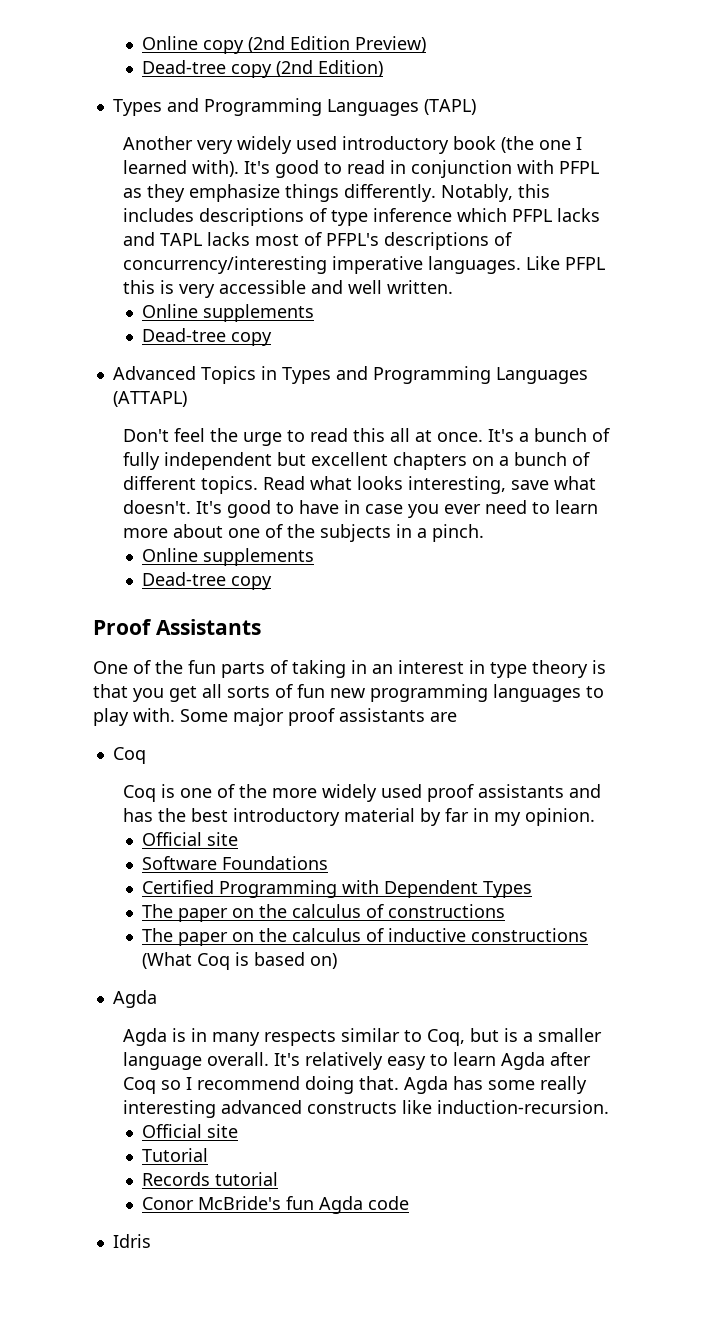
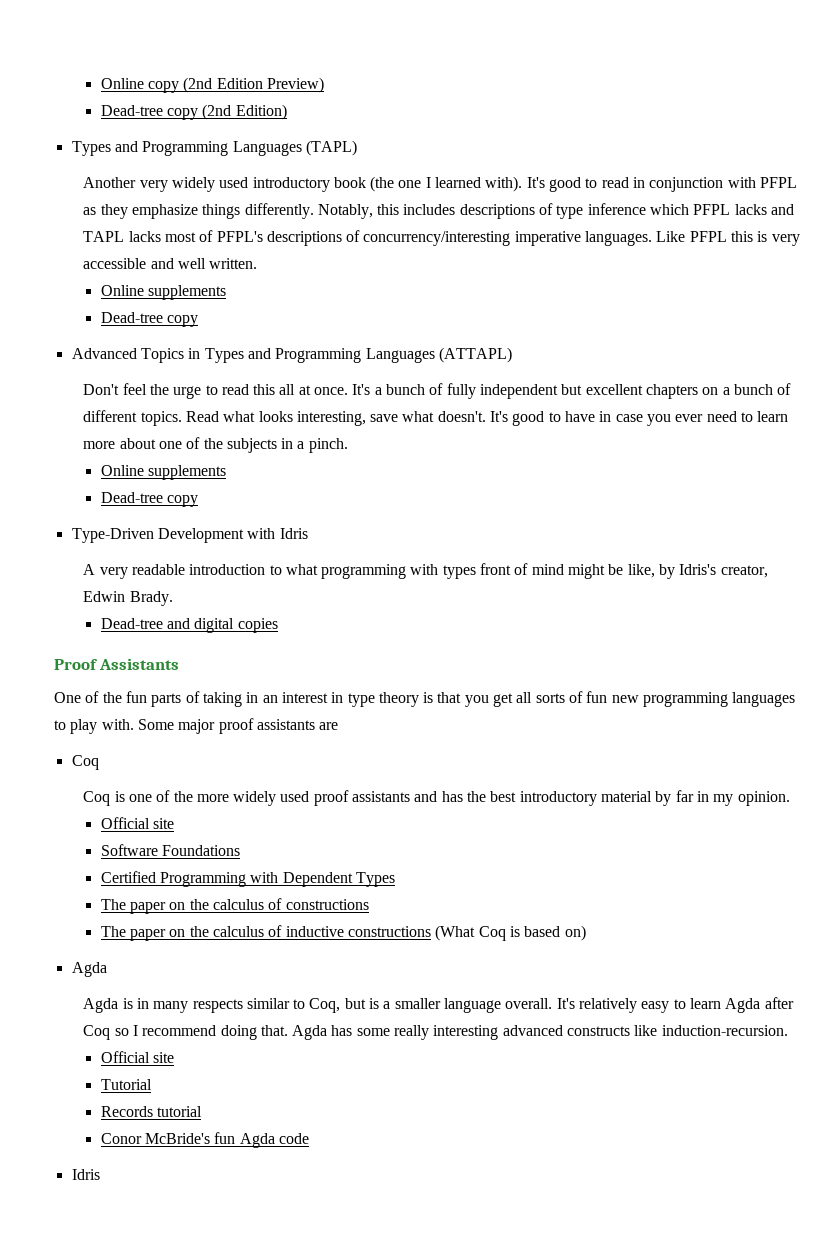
(273, 583) none -> [71,528,308,543] [83,563,768,579] [83,591,173,606] [100,618,278,633] // Type-Driven Development with Idris // A very readable introduction to what programming with types front of mind might be like, by Idris's creator, Edwin Brady. // Dead-tree and digital copies

